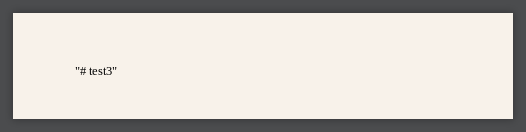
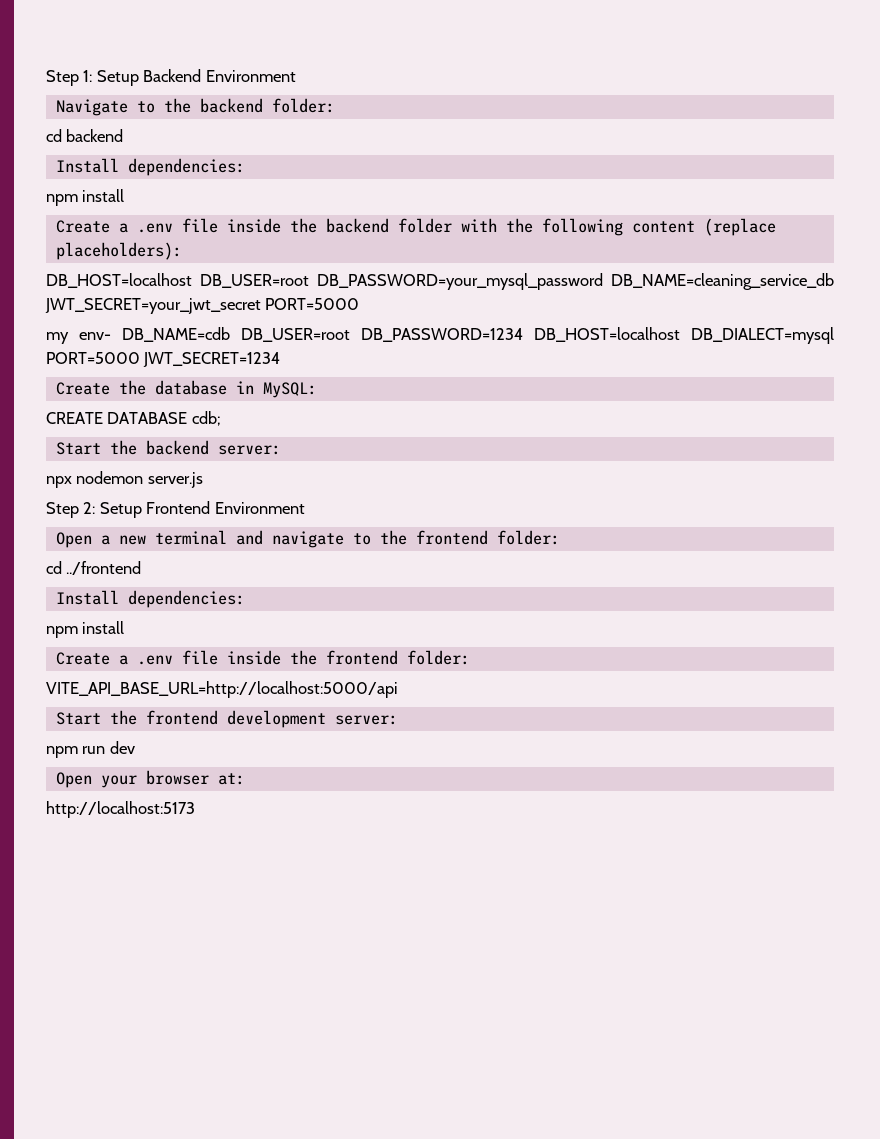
[75,67,118,75] "# test3" -> [46,69,296,86] [55,98,335,116] [46,129,124,142] [55,158,245,176] [46,189,125,206] [55,218,776,236] [55,242,182,260] [46,273,834,290] [45,298,360,314] [46,327,834,344] [46,352,281,367] [55,380,317,398] [46,411,221,426] [55,440,281,455] [46,471,203,488] [46,501,305,518] [55,530,560,548] [46,561,142,575] [55,590,245,608] [46,621,125,638] [55,650,470,665] [46,681,398,698] [55,710,398,728] [46,741,135,758] [55,770,245,788] [46,801,195,818] Step 1: Setup Backend Environment // Navigate to the backend folder: // cd backend // Install dependencies: // npm install // Create a .env file inside the backend folder with the following content (replace placeholders): // DB_HOST=localhost DB_USER=root DB_PASSWORD=your_mysql_password DB_NAME=cleaning_service_db JWT_SECRET=your_jwt_secret PORT=5000 // my env- DB_NAME=cdb DB_USER=root DB_PASSWORD=1234 DB_HOST=localhost DB_DIALECT=mysql PORT=5000 JWT_SECRET=1234 // Create the database in MySQL: // CREATE DATABASE cdb; // Start the backend server: // npx nodemon server.js // Step 2: Setup Frontend Environment // Open a new terminal and navigate to the frontend folder: // cd ../frontend // Install dependencies: // npm install // Create a .env file inside the frontend folder: // VITE_API_BASE_URL=http://localhost:5000/api // Start the frontend development server: // npm run dev // Open your browser at: // http://localhost:5173

